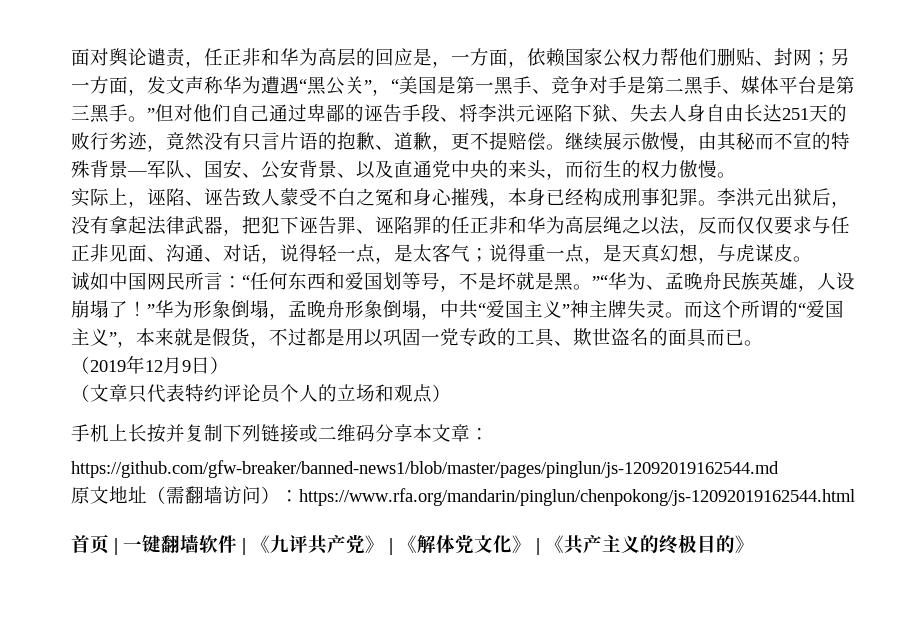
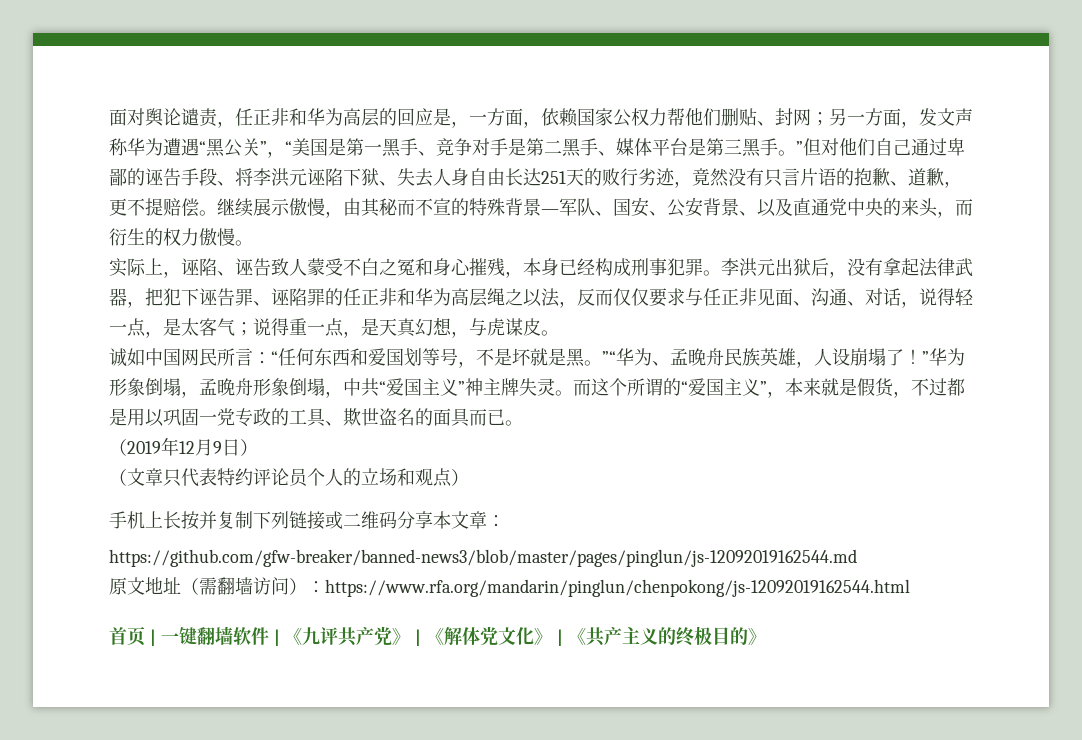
[71,460,779,478] https://github.com/gfw-breaker/banned-news1/blob/master/pages/pinglun/js-12092019162544.md -> [109,549,857,567] https://github.com/gfw-breaker/banned-news3/blob/master/pages/pinglun/js-12092019162544.md

